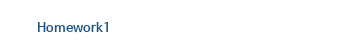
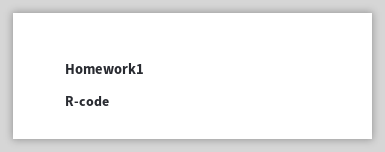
(111, 27) none -> [65,96,109,107] // R-code

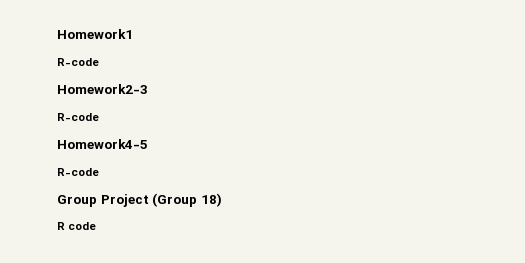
(109, 101) none -> [57,84,148,94] [57,113,99,121] [57,139,148,149] [57,168,99,176] [57,193,222,207] [57,222,97,230] // Homework2-3 // R-code // Homework4-5 // R-code // Group Project (Group 18) // R code

